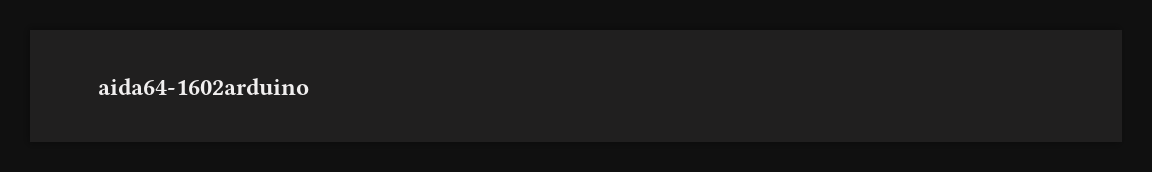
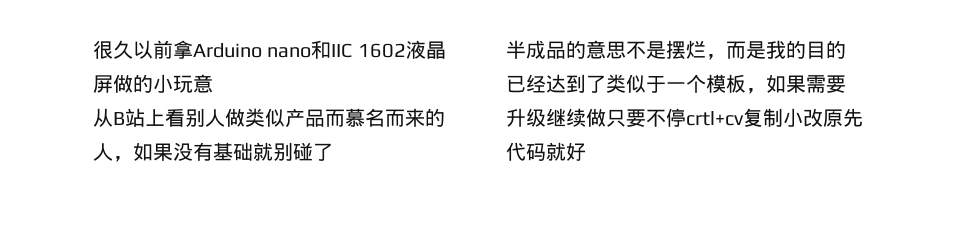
[98,78,309,95] aida64-1602arduino -> [93,40,446,59] [93,74,213,93] [93,108,445,127] [93,142,333,162] [506,40,846,60] [506,74,846,94] [506,108,863,127] [506,142,586,161] 很久以前拿Arduino nano和IIC 1602液晶屏做的小玩意 // 从B站上看别人做类似产品而慕名而来的人，如果没有基础就别碰了 // 半成品的意思不是摆烂，而是我的目的已经达到了类似于一个模板，如果需要升级继续做只要不停crtl+cv复制小改原先代码就好

